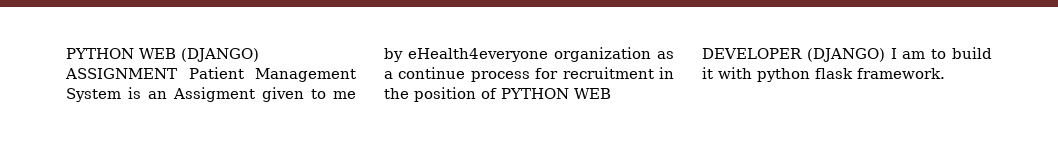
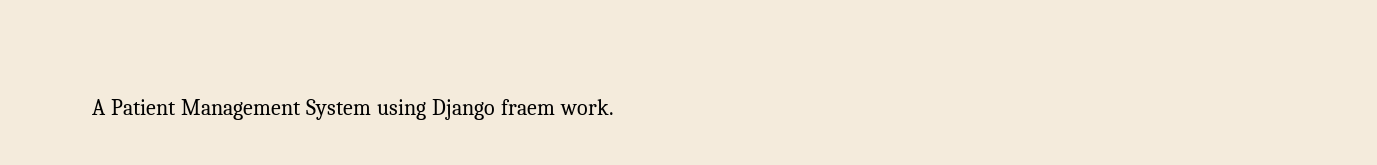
[66,48,259,62] [65,67,356,82] [66,87,356,102] [384,47,674,62] [384,67,674,82] [384,87,611,102] [702,47,992,62] [702,67,945,82] PYTHON WEB (DJANGO) ASSIGNMENT Patient Management System is an Assigment given to me by eHealth4everyone organization as a continue process for recruitment in the position of PYTHON WEB DEVELOPER (DJANGO) I am to build it with python flask framework. -> [92,99,614,120] A Patient Management System using Django fraem work.

